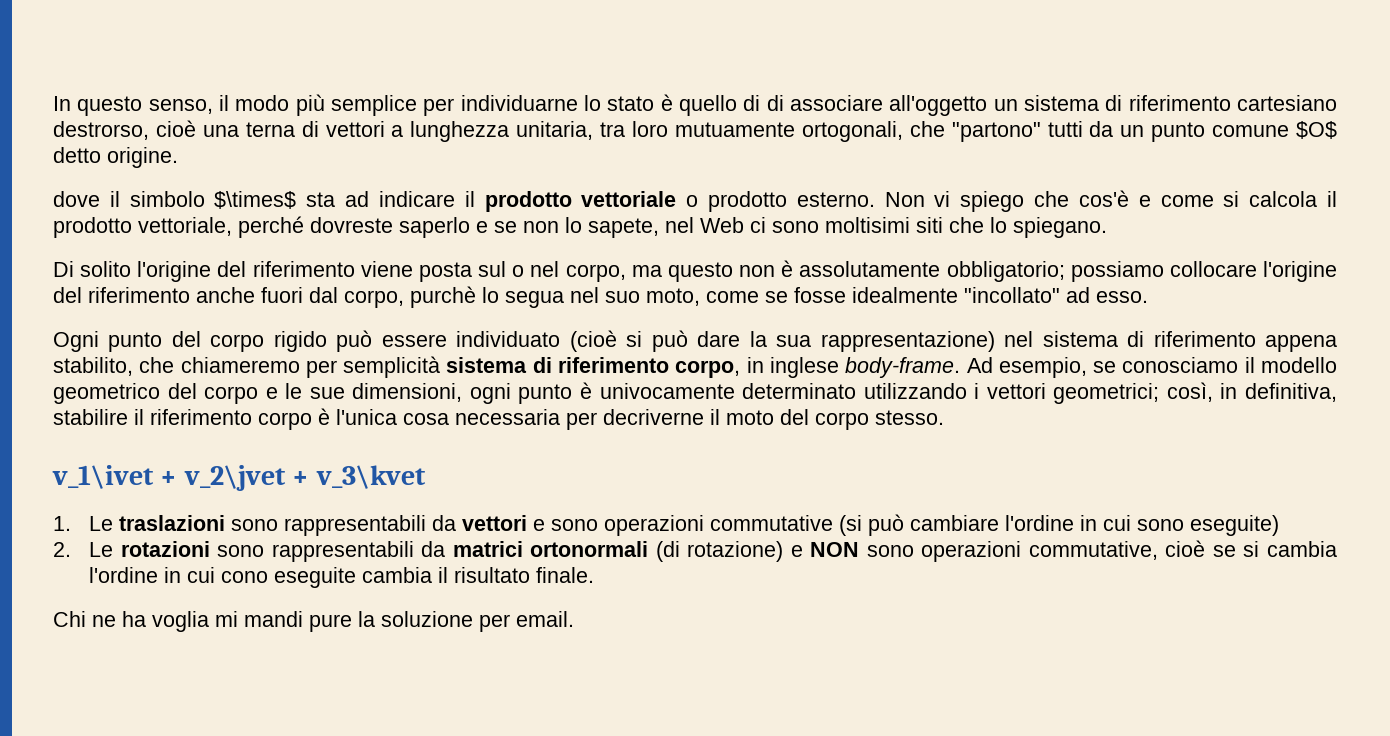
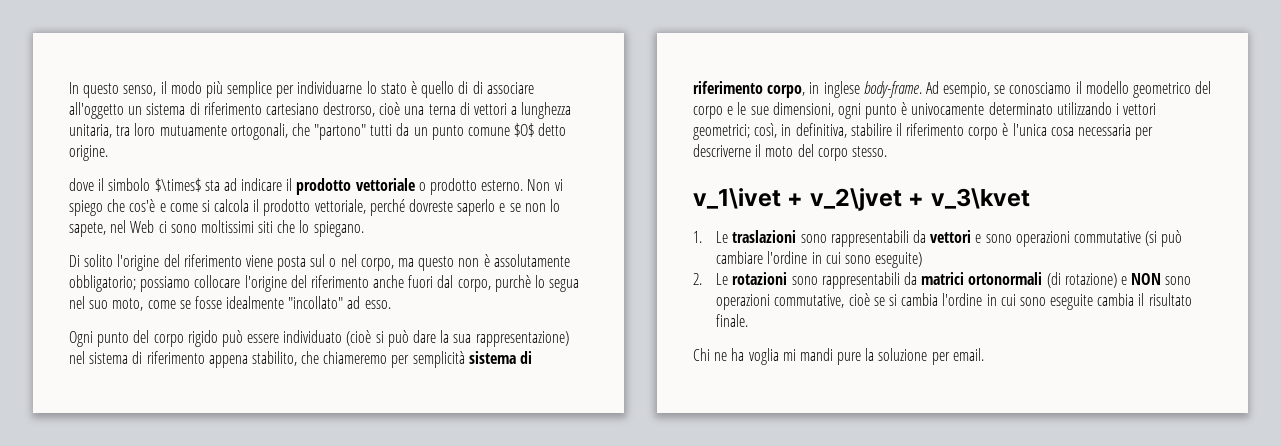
[825,217,910,233] moltisimi -> [200,220,254,233] moltissimi
[603,409,704,425] decriverne -> [693,144,751,157] descriverne
[221,571,269,583] cono -> [1019,297,1046,306] sono

